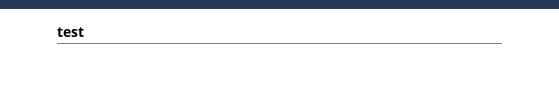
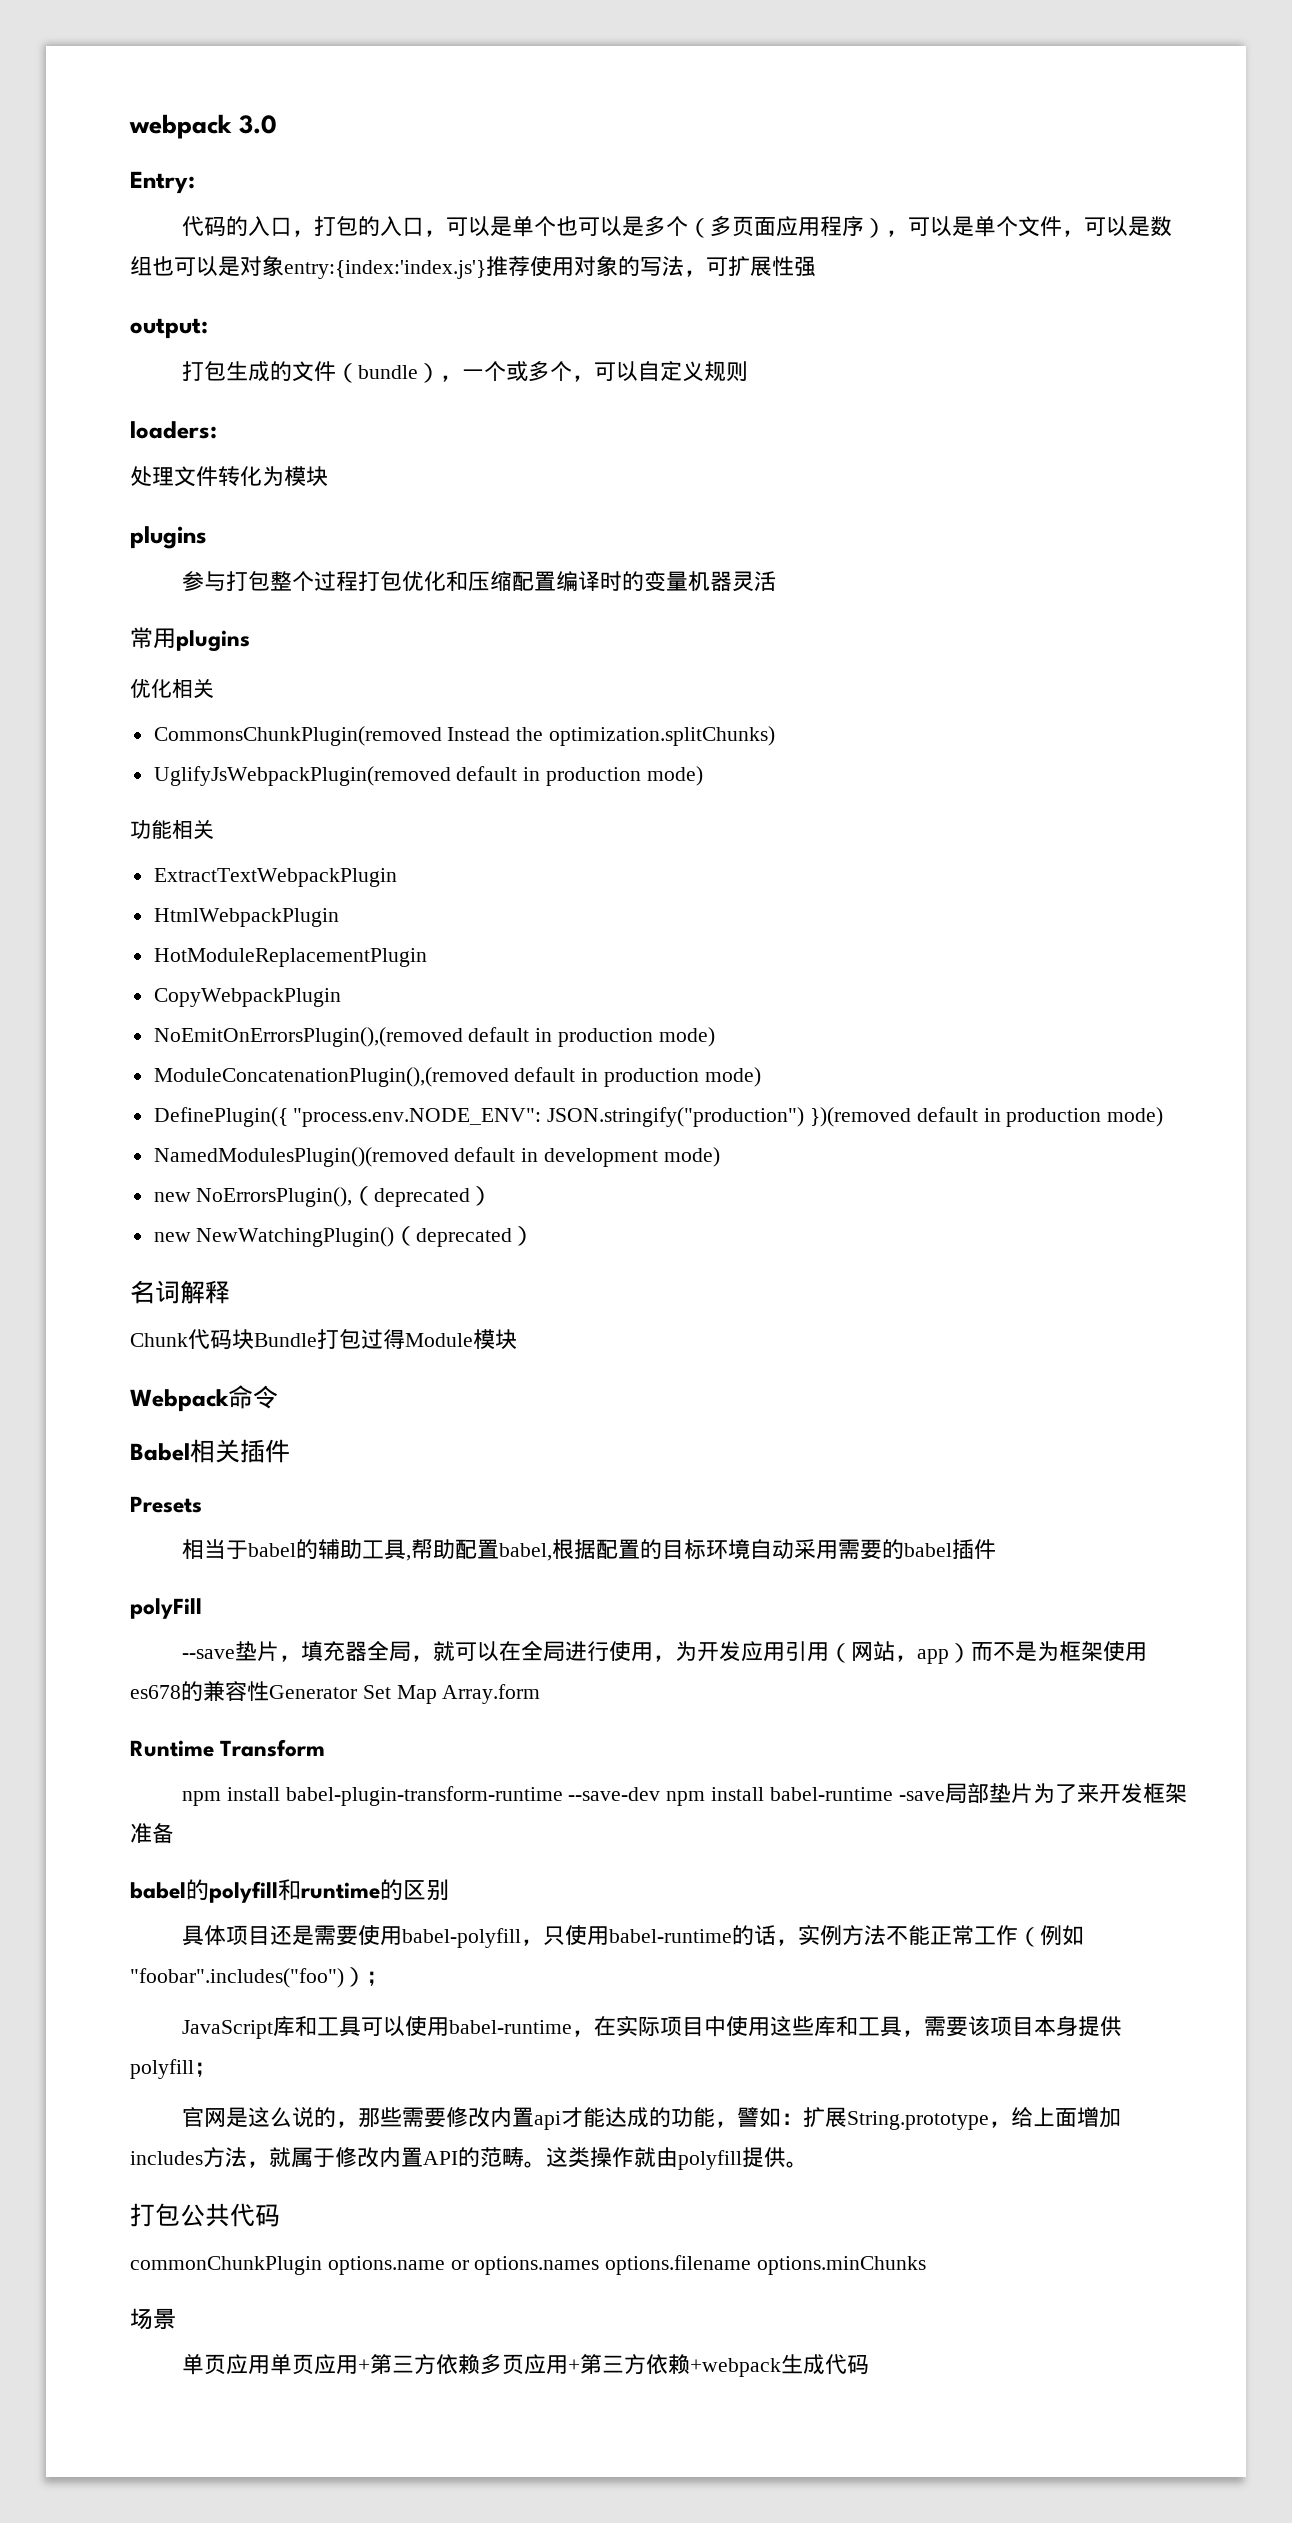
[57,27,84,37] test -> [129,114,278,139] [130,171,195,194] [182,216,1173,238] [130,255,816,279] [130,318,208,339] [182,361,749,383] [130,421,217,439] [130,466,328,487] [130,526,207,549] [182,571,777,592] [130,627,250,652] [130,678,214,698] [153,726,776,746] [153,766,703,786] [130,819,214,839] [153,868,397,887] [153,908,339,927] [153,948,427,967] [153,988,341,1007] [153,1027,715,1047] [153,1067,761,1087] [153,1107,1164,1127] [153,1147,720,1167] [153,1186,493,1207] [153,1226,535,1247] [130,1280,230,1304] [130,1329,517,1350] [130,1385,278,1412] [130,1439,290,1463] [130,1496,202,1513] [182,1538,997,1561] [130,1598,202,1619] [182,1641,1148,1664] [130,1681,541,1704] [130,1739,326,1757] [182,1783,1187,1806] [130,1823,174,1844] [130,1879,449,1903] [182,1925,1085,1948] [130,1967,388,1988] [182,2016,1123,2039] [130,2059,216,2079] [182,2107,1122,2130] [130,2147,808,2170] [130,2203,280,2227] [130,2255,927,2275] [130,2308,176,2330] [182,2354,870,2377] webpack 3.0 // Entry: // 代码的入口，打包的入口，可以是单个也可以是多个（多页面应用程序），可以是单个文件，可以是数组也可以是对象entry:{index:'index.js'}推荐使用对象的写法，可扩展性强 // output: // 打包生成的文件（bundle），一个或多个，可以自定义规则 // loaders: // 处理文件转化为模块 // plugins // 参与打包整个过程打包优化和压缩配置编译时的变量机器灵活 // 常用plugins // 优化相关 // CommonsChunkPlugin(removed Instead the optimization.splitChunks) // UglifyJsWebpackPlugin(removed default in production mode) // 功能相关 // ExtractTextWebpackPlugin // HtmlWebpackPlugin // HotModuleReplacementPlugin // CopyWebpackPlugin // NoEmitOnErrorsPlugin(),(removed default in production mode) // ModuleConcatenationPlugin(),(removed default in production mode) // DefinePlugin({ "process.env.NODE_ENV": JSON.stringify("production") })(removed default in production mode) // NamedModulesPlugin()(removed default in development mode) // new NoErrorsPlugin(),（deprecated） // new NewWatchingPlugin()（deprecated） // 名词解释 // Chunk代码块Bundle打包过得Module模块 // Webpack命令 // Babel相关插件 // Presets // 相当于babel的辅助工具,帮助配置babel,根据配置的目标环境自动采用需要的babel插件 // polyFill // --save垫片，填充器全局，就可以在全局进行使用，为开发应用引用（网站，app）而不是为框架使用es678的兼容性Generator Set Map Array.form // Runtime Transform // npm install babel-plugin-transform-runtime --save-dev npm install babel-runtime -save局部垫片为了来开发框架准备 // babel的polyfill和runtime的区别 // 具体项目还是需要使用babel-polyfill，只使用babel-runtime的话，实例方法不能正常工作（例如"foobar".includes("foo")）； // JavaScript库和工具可以使用babel-runtime，在实际项目中使用这些库和工具，需要该项目本身提供polyfill； // 官网是这么说的，那些需要修改内置api才能达成的功能，譬如：扩展String.prototype，给上面增加includes方法，就属于修改内置API的范畴。这类操作就由polyfill提供。 // 打包公共代码 // commonChunkPlugin options.name or options.names options.filename options.minChunks // 场景 // 单页应用单页应用+第三方依赖多页应用+第三方依赖+webpack生成代码

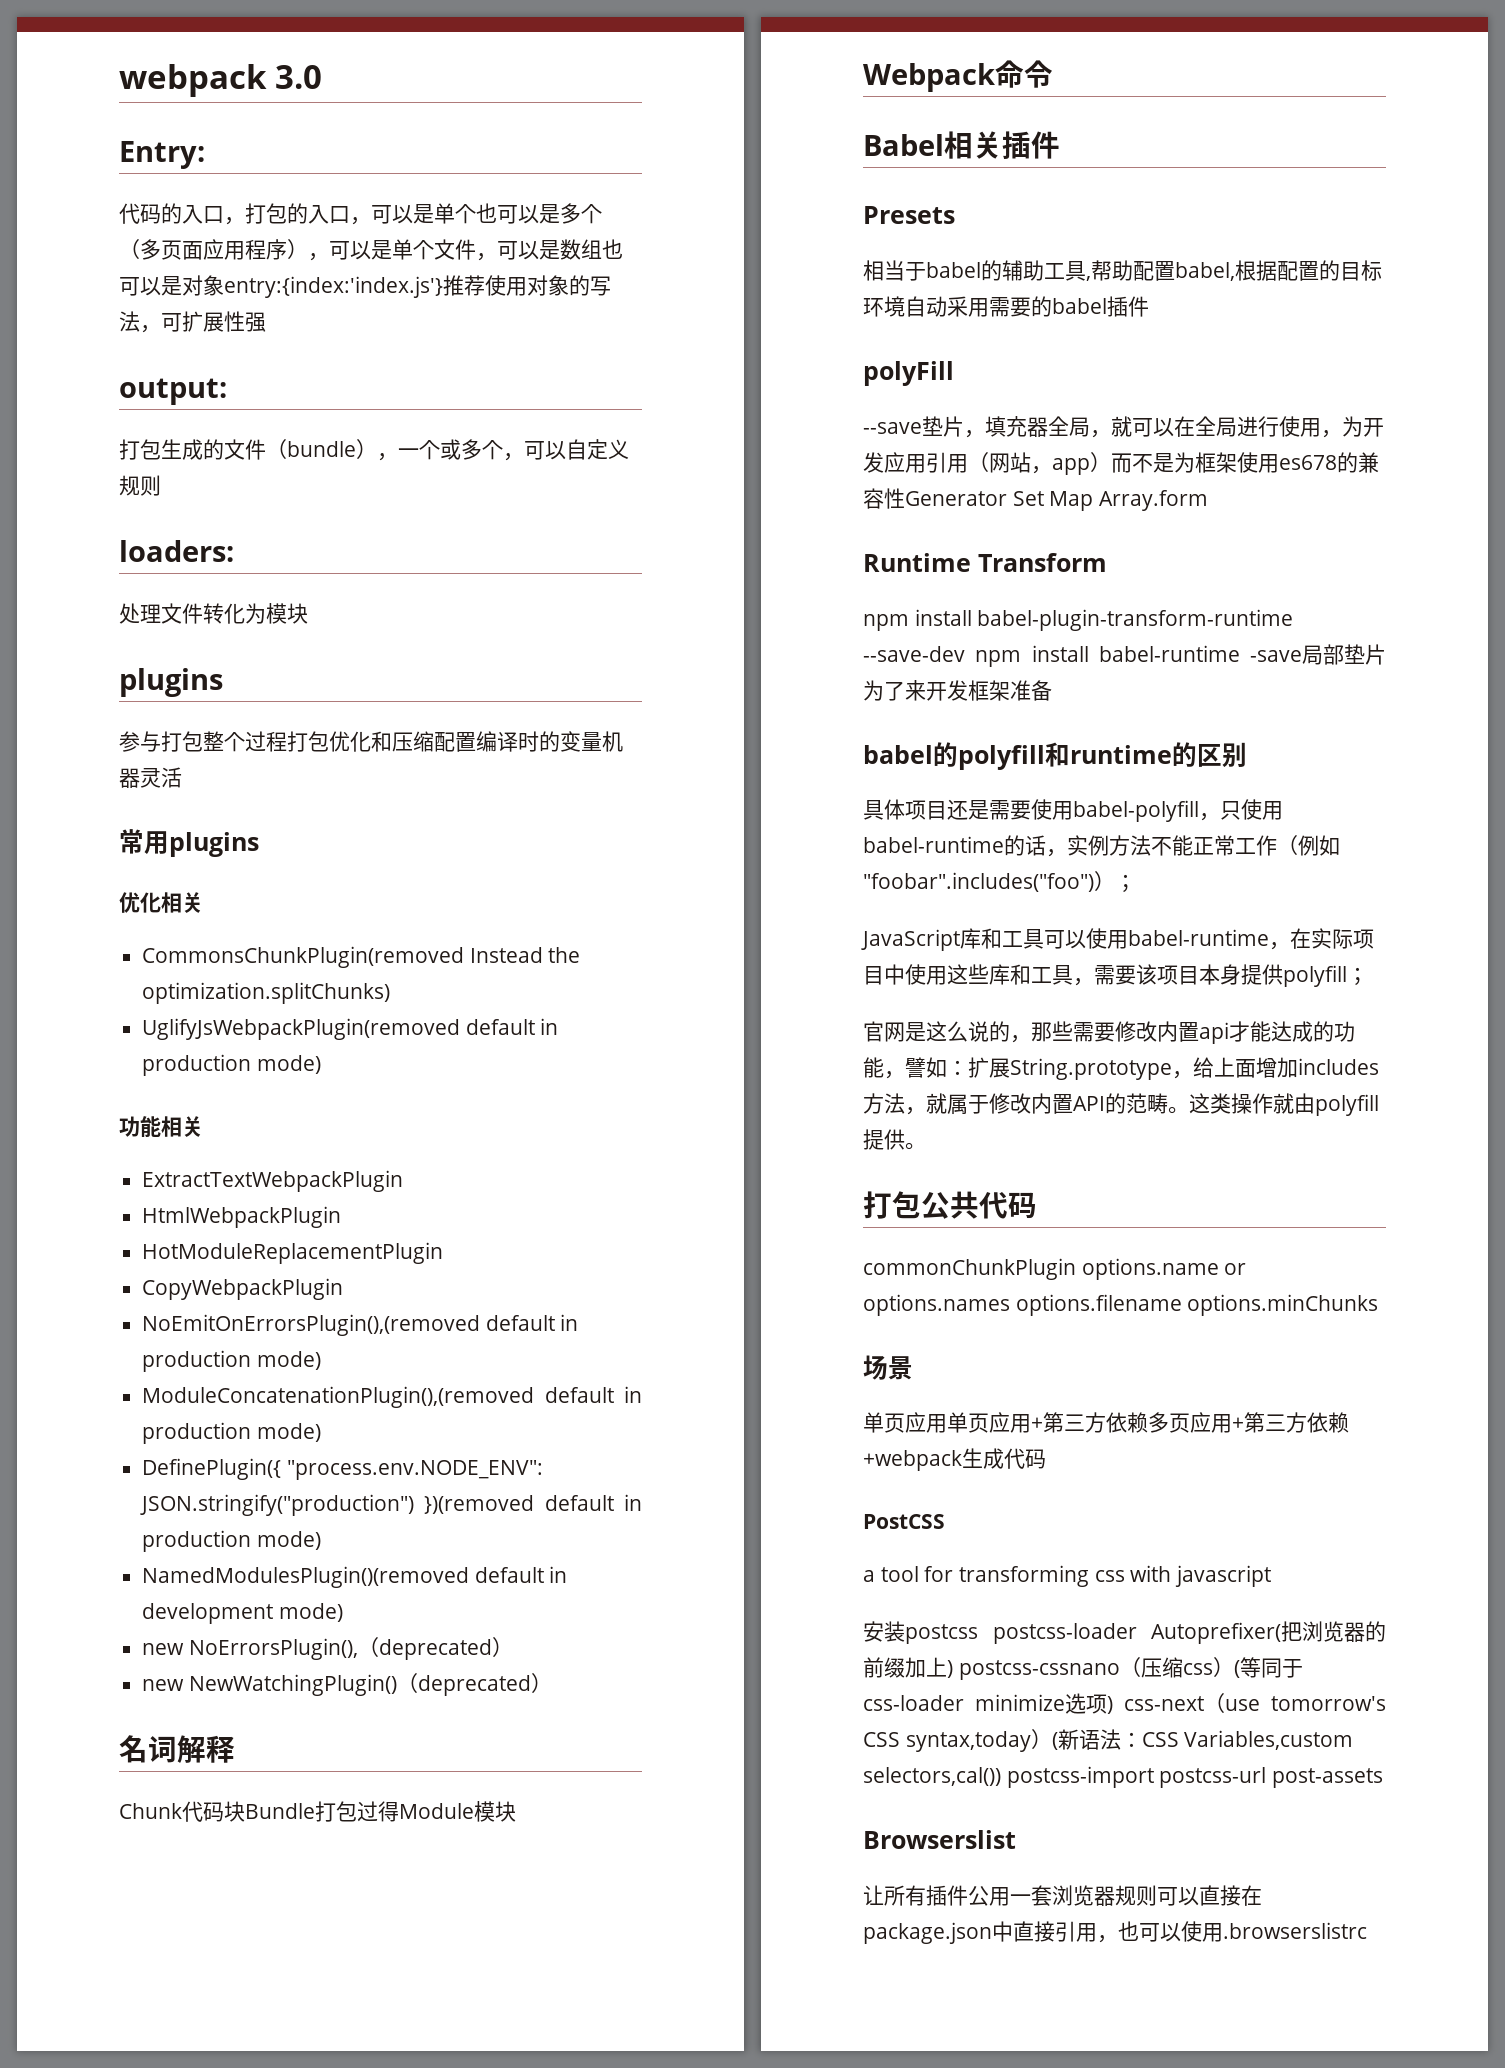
(870, 2364) none -> [863,1514,945,1529] [863,1565,1272,1587] [863,1621,1386,1644] [863,1657,1303,1680] [863,1693,1386,1714] [863,1729,1354,1752] [863,1766,1384,1788] [863,1830,1016,1849] [863,1885,1262,1906] [863,1921,1367,1944] // PostCSS // a tool for transforming css with javascript // 安装postcss postcss-loader Autoprefixer(把浏览器的前缀加上) postcss-cssnano（压缩css）(等同于css-loader minimize选项) css-next（use tomorrow's CSS syntax,today）(新语法：CSS Variables,custom selectors,cal()) postcss-import postcss-url post-assets // Browserslist // 让所有插件公用一套浏览器规则可以直接在package.json中直接引用，也可以使用.browserslistrc

